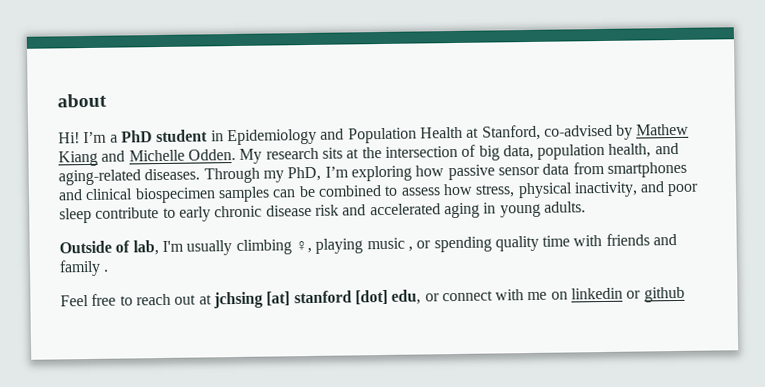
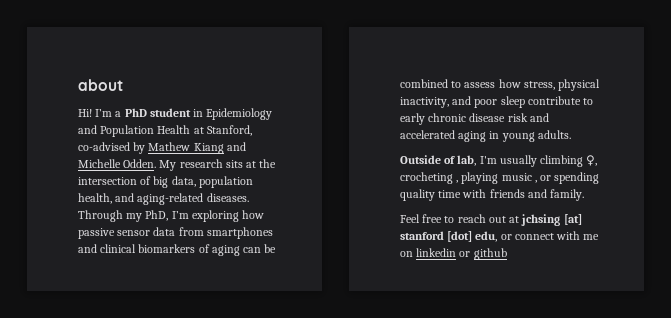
[134,186,270,204] biospecimen samples -> [138,244,240,256] biomarkers of aging
(312, 247) none -> [400,172,459,184] crocheting ,
[59,259,110,277] family . -> [550,189,585,201] family.

